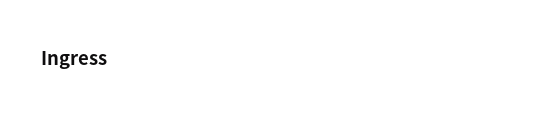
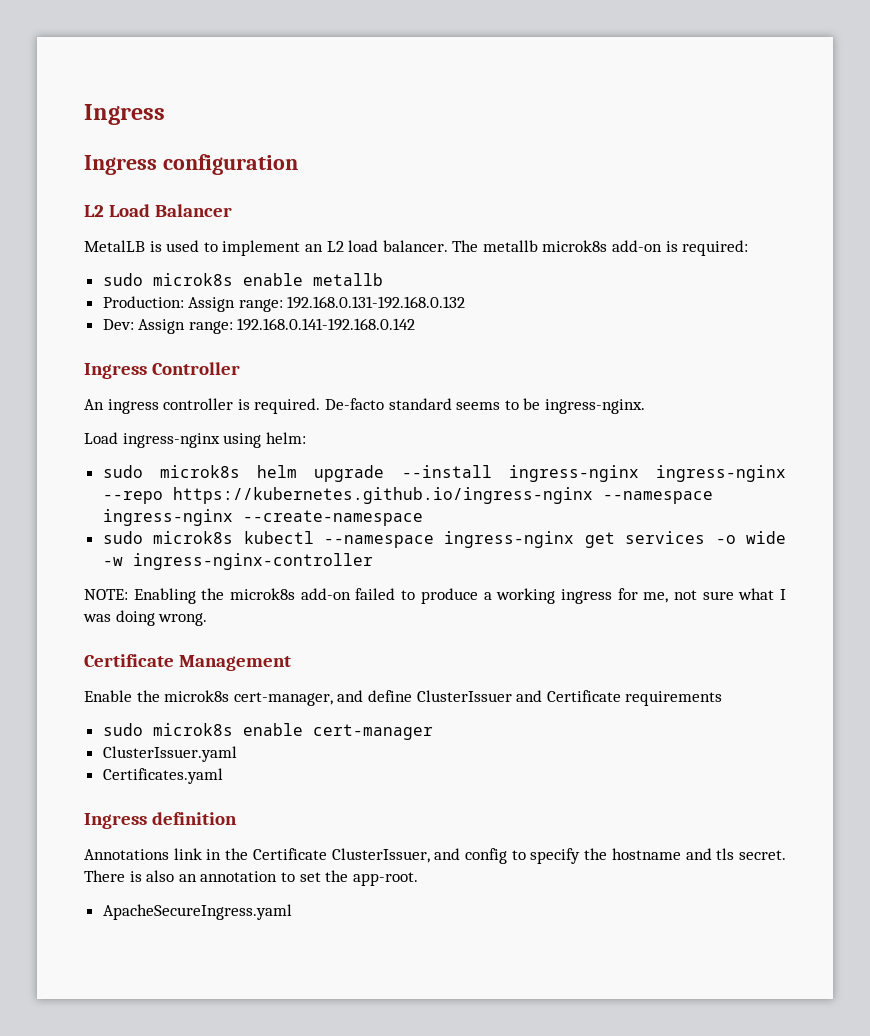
[41,51,107,69] Ingress -> [84,104,165,125] [84,154,298,175] [84,204,233,217] [84,240,749,256] [102,273,383,286] [102,296,466,312] [102,318,416,334] [84,362,241,379] [84,398,645,414] [84,432,306,448] [102,465,786,482] [102,487,713,504] [102,509,423,526] [102,531,786,548] [102,553,373,570] [84,588,786,604] [83,610,208,626] [84,654,292,671] [84,690,723,706] [102,723,433,740] [102,746,237,762] [102,768,223,784] [84,812,238,829] [84,848,786,864] [84,870,418,886] [102,904,292,920] Ingress // Ingress configuration // L2 Load Balancer // MetalLB is used to implement an L2 load balancer. The metallb microk8s add-on is required: // sudo microk8s enable metallb // Production: Assign range: 192.168.0.131-192.168.0.132 // Dev: Assign range: 192.168.0.141-192.168.0.142 // Ingress Controller // An ingress controller is required. De-facto standard seems to be ingress-nginx. // Load ingress-nginx using helm: // sudo microk8s helm upgrade --install ingress-nginx ingress-nginx --repo https://kubernetes.github.io/ingress-nginx --namespace ingress-nginx --create-namespace // sudo microk8s kubectl --namespace ingress-nginx get services -o wide -w ingress-nginx-controller // NOTE: Enabling the microk8s add-on failed to produce a working ingress for me, not sure what I was doing wrong. // Certificate Management // Enable the microk8s cert-manager, and define ClusterIssuer and Certificate requirements // sudo microk8s enable cert-manager // ClusterIssuer.yaml // Certificates.yaml // Ingress definition // Annotations link in the Certificate ClusterIssuer, and config to specify the hostname and tls secret. There is also an annotation to set the app-root. // ApacheSecureIngress.yaml

